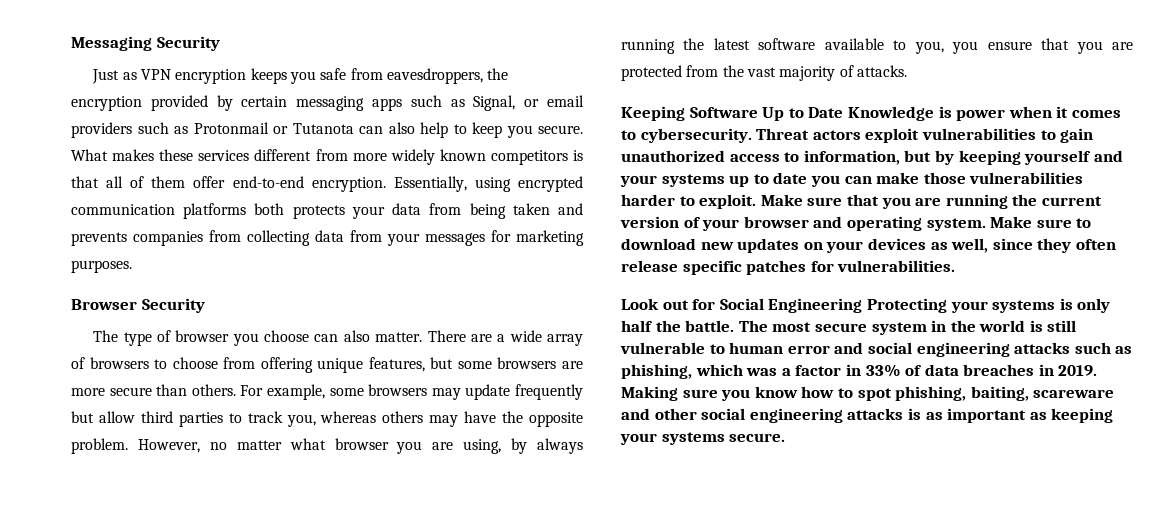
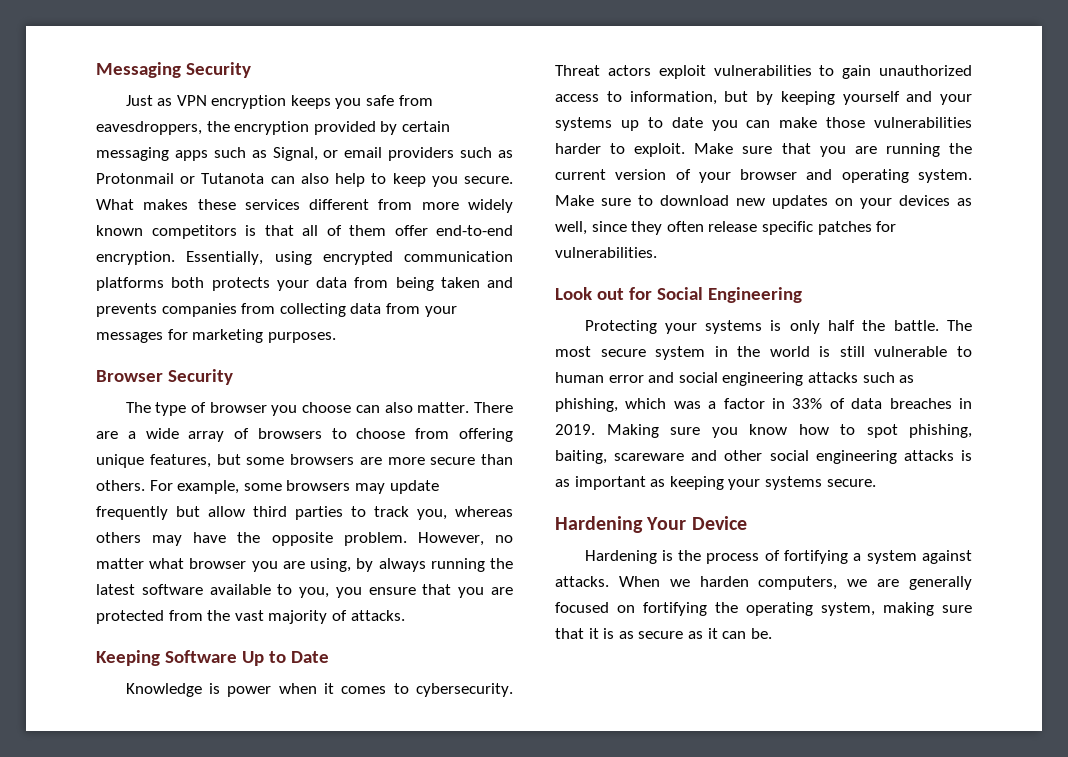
(844, 112) none -> (329, 657) //
(863, 305) none -> (802, 295) //
(786, 437) none -> [555,516,747,533] [584,550,972,564] [555,576,972,590] [555,602,972,616] [555,628,772,639] // Hardening Your Device // Hardening is the process of fortifying a system against attacks. When we harden computers, we are generally focused on fortifying the operating system, making sure that it is as secure as it can be.

